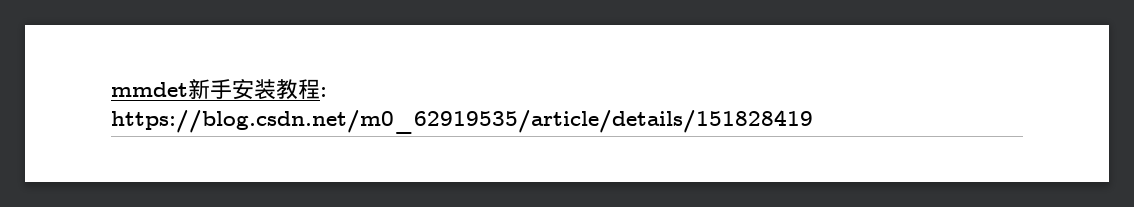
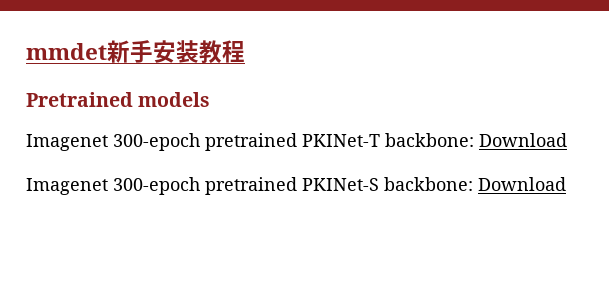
[320,87,327,97] [111,110,813,134] : https://blog.csdn.net/m0_62919535/article/details/151828419 -> [26,92,211,107] [26,133,567,151] [26,177,566,195] // Pretrained models // Imagenet 300-epoch pretrained PKINet-T backbone: Download // Imagenet 300-epoch pretrained PKINet-S backbone: Download

